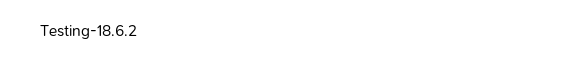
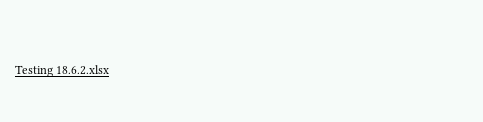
[40,25,137,39] Testing-18.6.2 -> [15,65,110,77] Testing 18.6.2.xlsx

